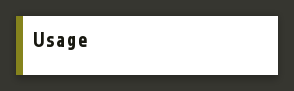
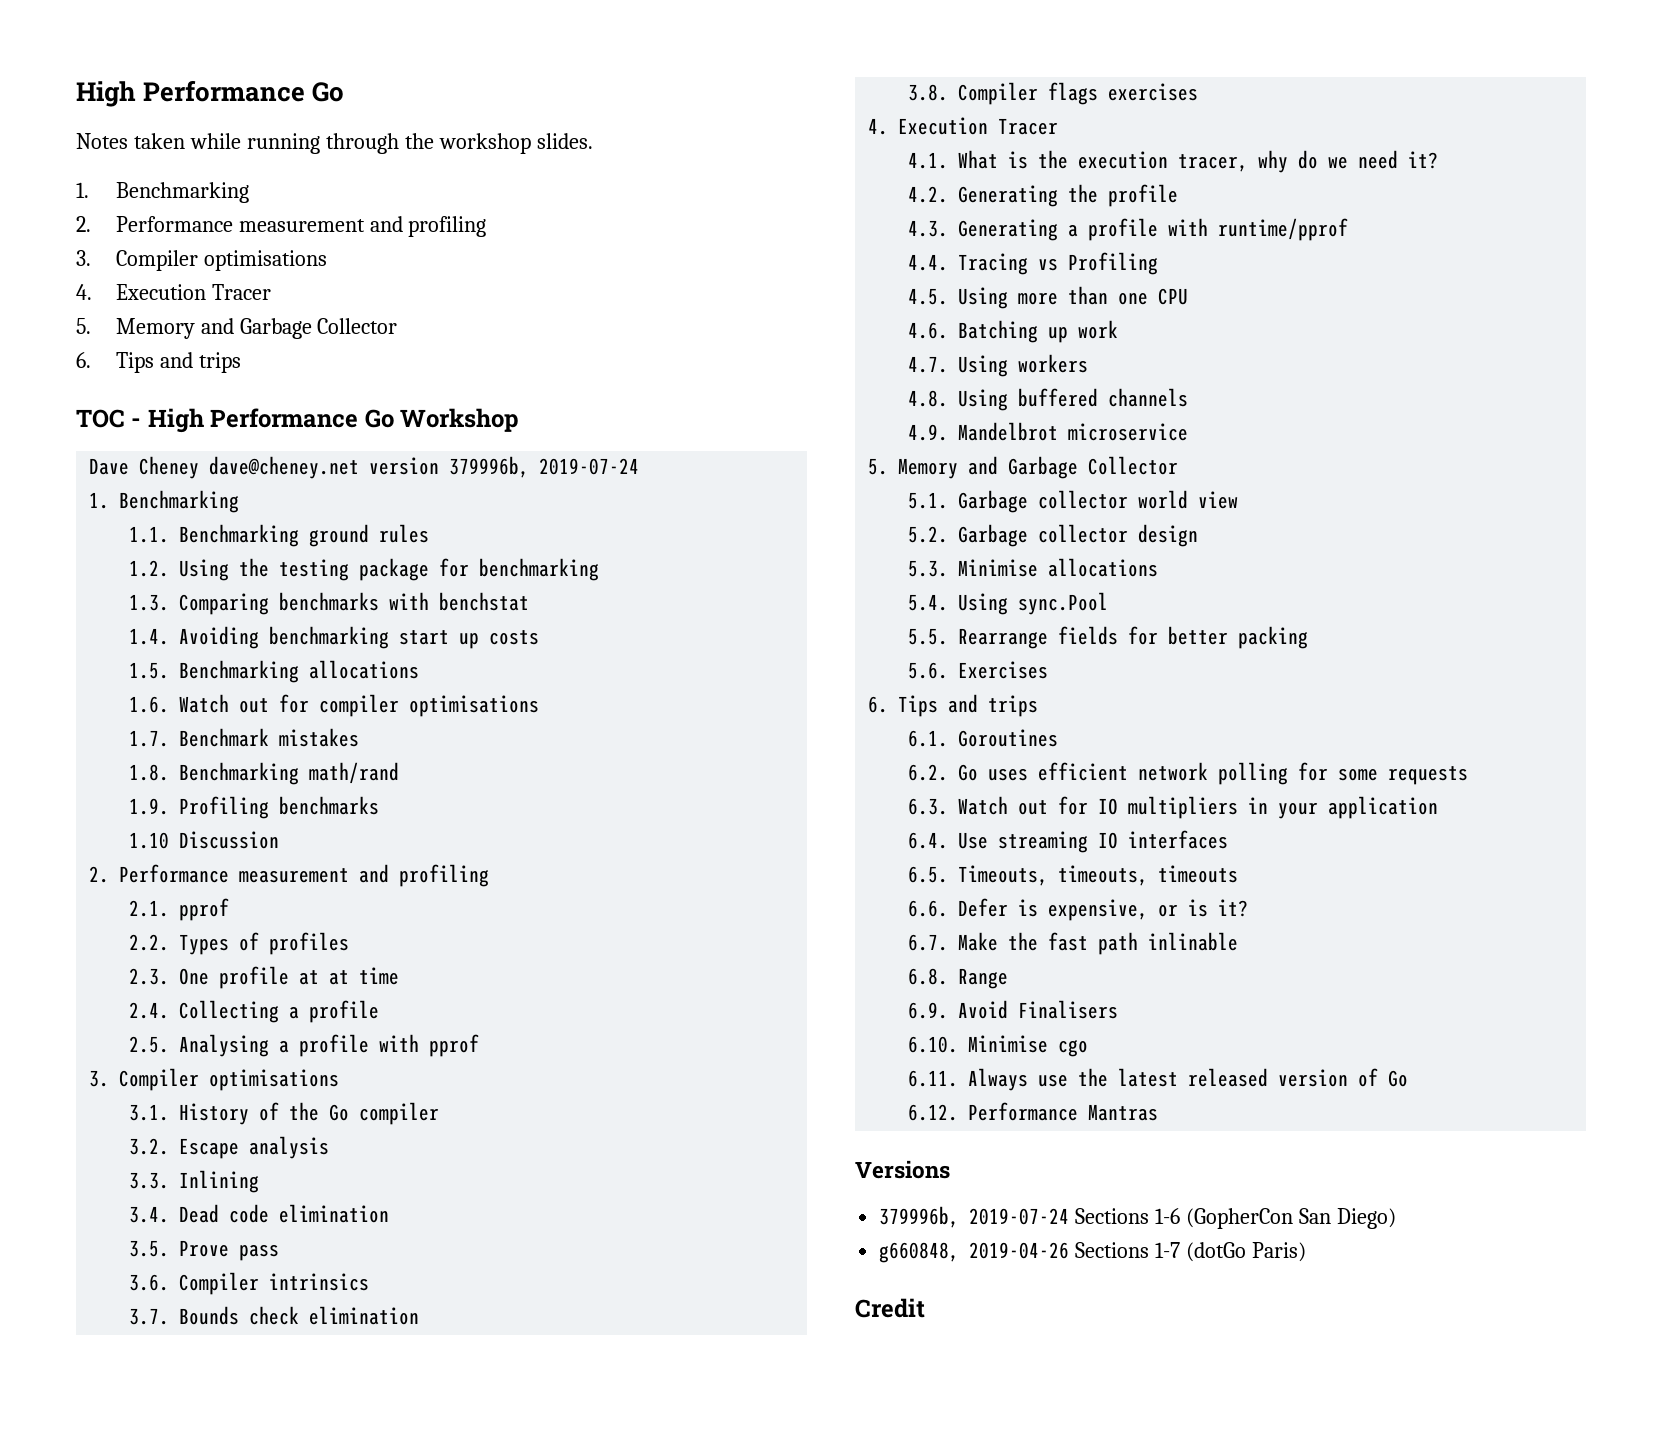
[33,32,88,50] Usage -> [76,80,345,107] [76,133,593,154] [76,182,249,203] [76,216,487,237] [76,250,327,271] [76,284,271,300] [76,318,398,339] [76,352,241,373] [76,408,520,433] [89,456,640,479] [89,490,240,513] [129,524,430,547] [129,558,600,581] [129,592,530,615] [129,626,540,649] [129,660,420,683] [129,694,540,717] [129,728,360,747] [129,762,400,785] [129,796,380,819] [129,831,280,849] [89,864,490,887] [129,898,230,921] [129,932,350,955] [129,966,400,989] [129,1000,380,1023] [129,1034,480,1057] [89,1068,340,1091] [129,1102,440,1125] [129,1136,330,1159] [129,1170,260,1193] [129,1204,390,1223] [129,1240,280,1261] [129,1272,370,1295] [129,1306,420,1325] [908,82,1199,105] [868,117,1059,135] [908,150,1439,173] [908,184,1179,207] [908,218,1349,241] [908,252,1159,275] [908,286,1189,309] [908,320,1119,343] [908,354,1089,377] [908,388,1189,411] [908,422,1189,441] [868,456,1179,479] [908,490,1239,513] [908,524,1199,547] [908,558,1159,577] [908,592,1109,615] [908,626,1309,649] [908,661,1049,679] [868,694,1039,717] [908,729,1059,747] [908,762,1469,785] [908,796,1439,819] [908,830,1229,853] [908,865,1239,886] [908,898,1249,921] [908,932,1239,955] [908,968,1009,989] [908,1000,1119,1019] [908,1035,1089,1057] [908,1068,1409,1091] [908,1102,1159,1121] [855,1160,950,1179] [879,1206,1396,1229] [879,1242,1306,1263] [855,1298,925,1318] High Performance Go // Notes taken while running through the workshop slides. // 1. Benchmarking // 2. Performance measurement and profiling // 3. Compiler optimisations // 4. Execution Tracer // 5. Memory and Garbage Collector // 6. Tips and trips // TOC - High Performance Go Workshop // Dave Cheney dave@cheney.net version 379996b, 2019-07-24 // 1. Benchmarking // 1.1. Benchmarking ground rules // 1.2. Using the testing package for benchmarking // 1.3. Comparing benchmarks with benchstat // 1.4. Avoiding benchmarking start up costs // 1.5. Benchmarking allocations // 1.6. Watch out for compiler optimisations // 1.7. Benchmark mistakes // 1.8. Benchmarking math/rand // 1.9. Profiling benchmarks // 1.10 Discussion // 2. Performance measurement and profiling // 2.1. pprof // 2.2. Types of profiles // 2.3. One profile at at time // 2.4. Collecting a profile // 2.5. Analysing a profile with pprof // 3. Compiler optimisations // 3.1. History of the Go compiler // 3.2. Escape analysis // 3.3. Inlining // 3.4. Dead code elimination // 3.5. Prove pass // 3.6. Compiler intrinsics // 3.7. Bounds check elimination // 3.8. Compiler flags exercises // 4. Execution Tracer // 4.1. What is the execution tracer, why do we need it? // 4.2. Generating the profile // 4.3. Generating a profile with runtime/pprof // 4.4. Tracing vs Profiling // 4.5. Using more than one CPU // 4.6. Batching up work // 4.7. Using workers // 4.8. Using buffered channels // 4.9. Mandelbrot microservice // 5. Memory and Garbage Collector // 5.1. Garbage collector world view // 5.2. Garbage collector design // 5.3. Minimise allocations // 5.4. Using sync.Pool // 5.5. Rearrange fields for better packing // 5.6. Exercises // 6. Tips and trips // 6.1. Goroutines // 6.2. Go uses efficient network polling for some requests // 6.3. Watch out for IO multipliers in your application // 6.4. Use streaming IO interfaces // 6.5. Timeouts, timeouts, timeouts // 6.6. Defer is expensive, or is it? // 6.7. Make the fast path inlinable // 6.8. Range // 6.9. Avoid Finalisers // 6.10. Minimise cgo // 6.11. Always use the latest released version of Go // 6.12. Performance Mantras // Versions // 379996b, 2019-07-24 Sections 1-6 (GopherCon San Diego) // g660848, 2019-04-26 Sections 1-7 (dotGo Paris) // Credit

